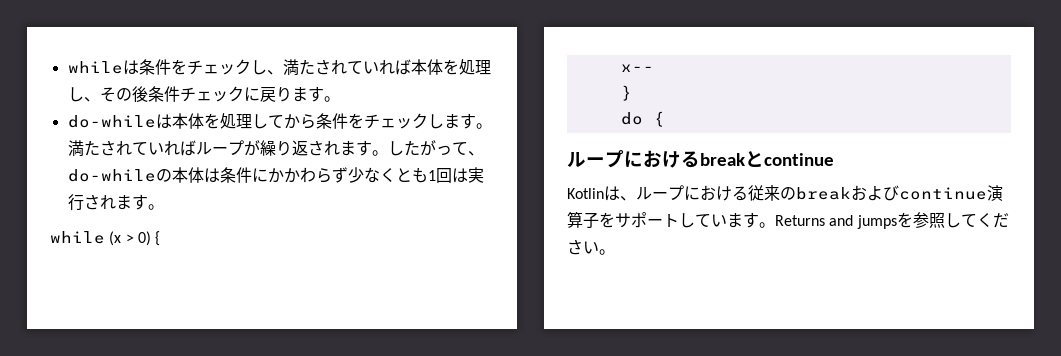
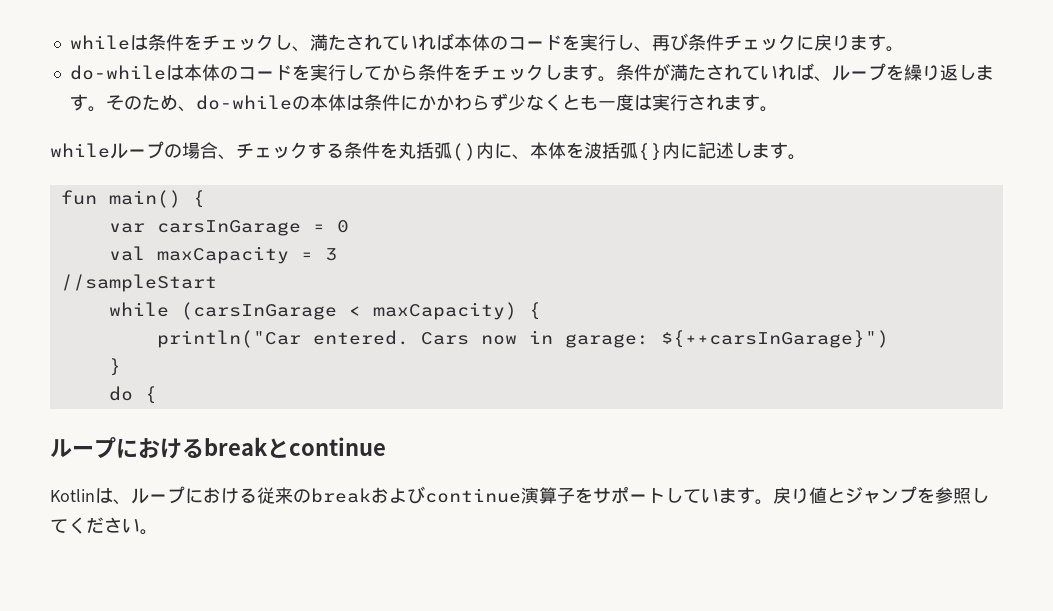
[442,59,491,75] [67,86,148,102] を処理し、その後 -> [489,33,688,52] のコードを実行し、再び
[203,113,252,129] を処理 -> [219,64,346,81] のコードを実行
[67,140,468,157] 満たされていればループが繰り返されます。したがって -> [615,63,994,82] [69,94,178,112] 条件が満たされていれば、ループを繰り返します。そのため
[427,168,452,183] 1回 -> [597,94,634,111] 一度
[109,231,161,246] [620,64,654,72] (x > 0) { // x-- -> [110,141,806,161] [60,190,205,208] [108,220,349,236] [108,246,337,264] [60,274,217,292] [108,302,541,320] [156,330,889,348] ループの場合、チェックする条件を丸括弧()内に、本体を波括弧{}内に記述します。 // fun main() { // var carsInGarage = 0 // val maxCapacity = 3 // //sampleStart // while (carsInGarage < maxCapacity) { // println("Car entered. Cars now in garage: ${++carsInGarage}")
[775,215,897,229] Returns and jumps -> [773,486,917,504] 戻り値とジャンプ

